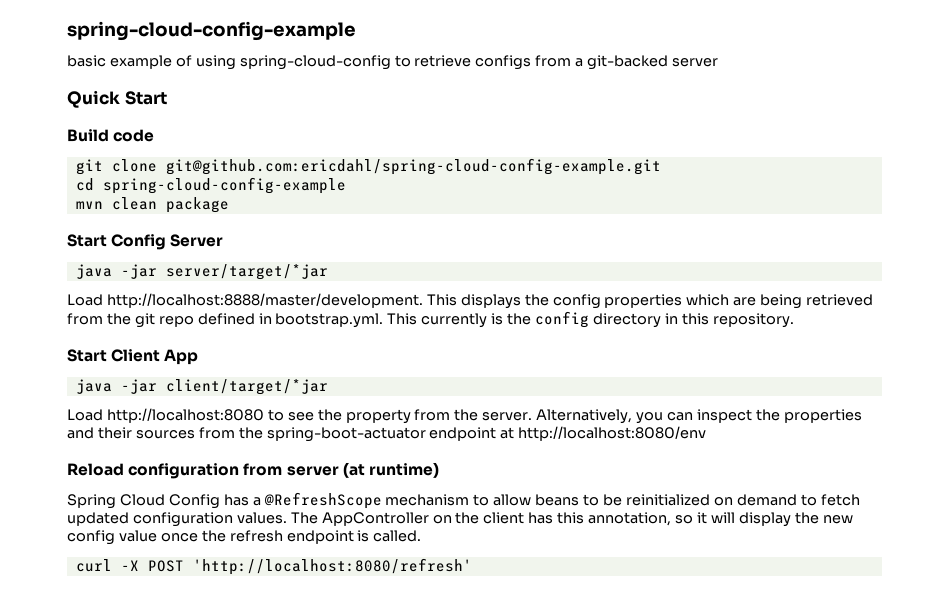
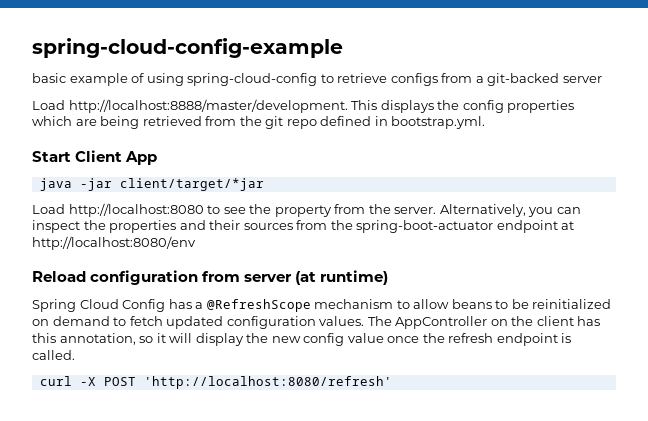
[67,90,167,108] [67,129,155,142] [75,158,661,175] [75,177,346,194] [75,197,229,213] [67,234,224,250] [75,264,328,280] // Quick Start // Build code // git clone git@github.com:ericdahl/spring-cloud-config-example.git // cd spring-cloud-config-example // mvn clean package // Start Config Server // java -jar server/target/*jar -> (602, 79) none
[387,311,794,328] This currently is the config directory in this repository. -> (486, 122) none

